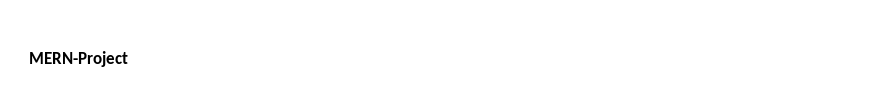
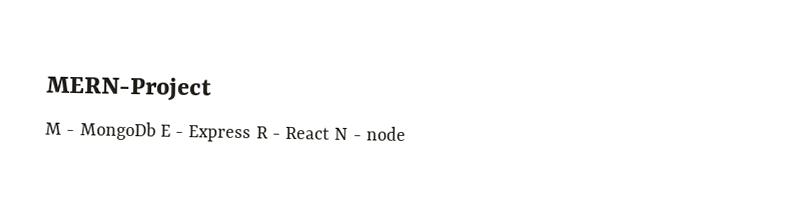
(128, 59) none -> [45,121,406,143] // M - MongoDb E - Express R - React N - node

